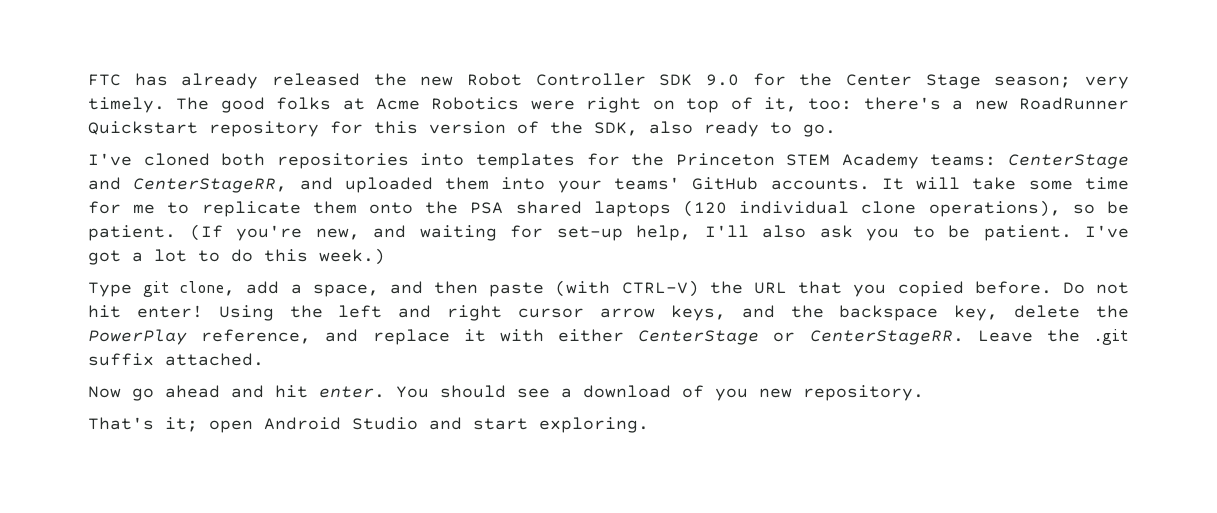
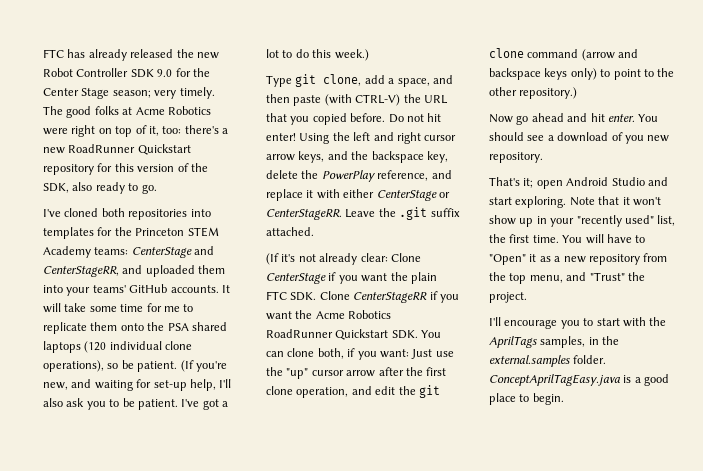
(264, 359) none -> [266,253,421,265] [266,272,437,284] [266,291,459,303] [266,310,392,320] [266,329,442,340] [266,348,454,360] [266,367,447,379] [266,385,440,398] [489,48,639,61] [489,68,675,80] [489,87,578,99] // (If it's not already clear: Clone CenterStage if you want the plain FTC SDK. Clone CenterStageRR if you want the Acme Robotics RoadRunner Quickstart SDK. You can clone both, if you want: Just use the "up" cursor arrow after the first clone operation, and edit the git clone command (arrow and backspace keys only) to point to the other repository.)
(649, 425) none -> [569,196,661,206] [489,215,676,227] [489,234,646,244] [489,253,668,265] [489,272,645,284] [489,292,527,303] [489,317,667,329] [489,336,620,348] [489,355,607,367] [489,374,670,386] [489,393,564,405] Note that it won't show up in your "recently used" list, the first time. You will have to "Open" it as a new repository from the top menu, and "Trust" the project. // I'll encourage you to start with the AprilTags samples, in the external.samples folder. ConceptAprilTagEasy.java is a good place to begin.

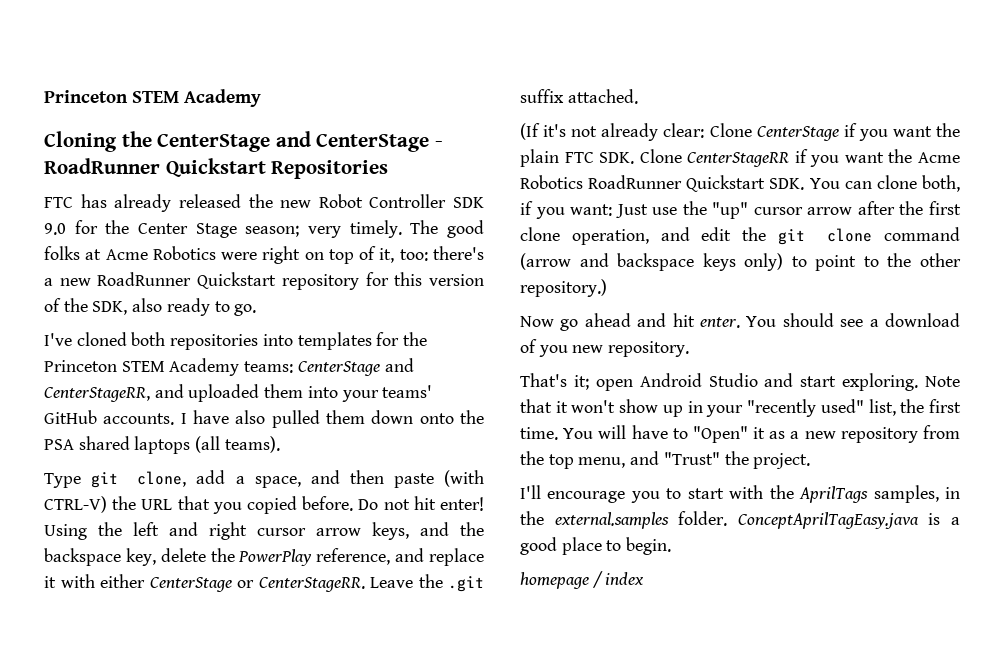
(43, 53) none -> [44,89,262,107] [44,131,443,152] [44,158,389,179] Princeton STEM Academy // Cloning the CenterStage and CenterStage - RoadRunner Quickstart Repositories //
[221,285,230,293] [43,303,194,313] [43,322,118,334] It will take some time for me to replicate them -> [180,410,414,428] I have also pulled them down
[84,341,193,353] [43,360,227,372] [43,379,232,391] [43,398,228,410] [266,49,369,61] (120 individual clone operations), so be patient. (If you're new, and waiting for set-up help, I'll also ask you to be patient. I've got a lot to do this week.) -> [195,436,280,453] (all teams).
(564, 399) none -> [520,571,645,589] // homepage / index

